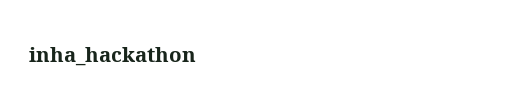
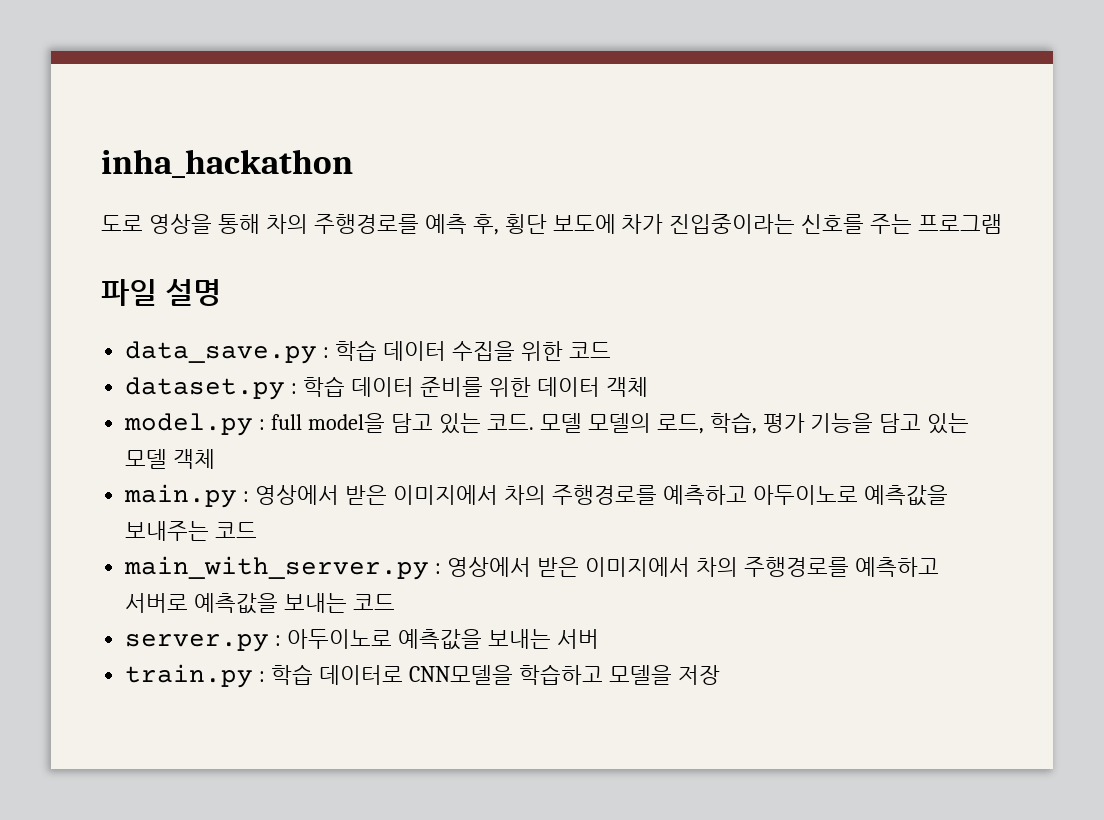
(196, 56) none -> [101,214,1003,235] [101,279,221,306] [125,340,611,364] [125,376,648,400] [124,412,970,436] [125,449,216,469] [124,484,948,508] [125,521,258,541] [124,556,939,580] [125,593,396,614] [125,629,599,652] [125,664,720,688] // 도로 영상을 통해 차의 주행경로를 예측 후, 횡단 보도에 차가 진입중이라는 신호를 주는 프로그램 // 파일 설명 // data_save.py : 학습 데이터 수집을 위한 코드 // dataset.py : 학습 데이터 준비를 위한 데이터 객체 // model.py : full model을 담고 있는 코드. 모델 모델의 로드, 학습, 평가 기능을 담고 있는 모델 객체 // main.py : 영상에서 받은 이미지에서 차의 주행경로를 예측하고 아두이노로 예측값을 보내주는 코드 // main_with_server.py : 영상에서 받은 이미지에서 차의 주행경로를 예측하고 서버로 예측값을 보내는 코드 // server.py : 아두이노로 예측값을 보내는 서버 // train.py : 학습 데이터로 CNN모델을 학습하고 모델을 저장

